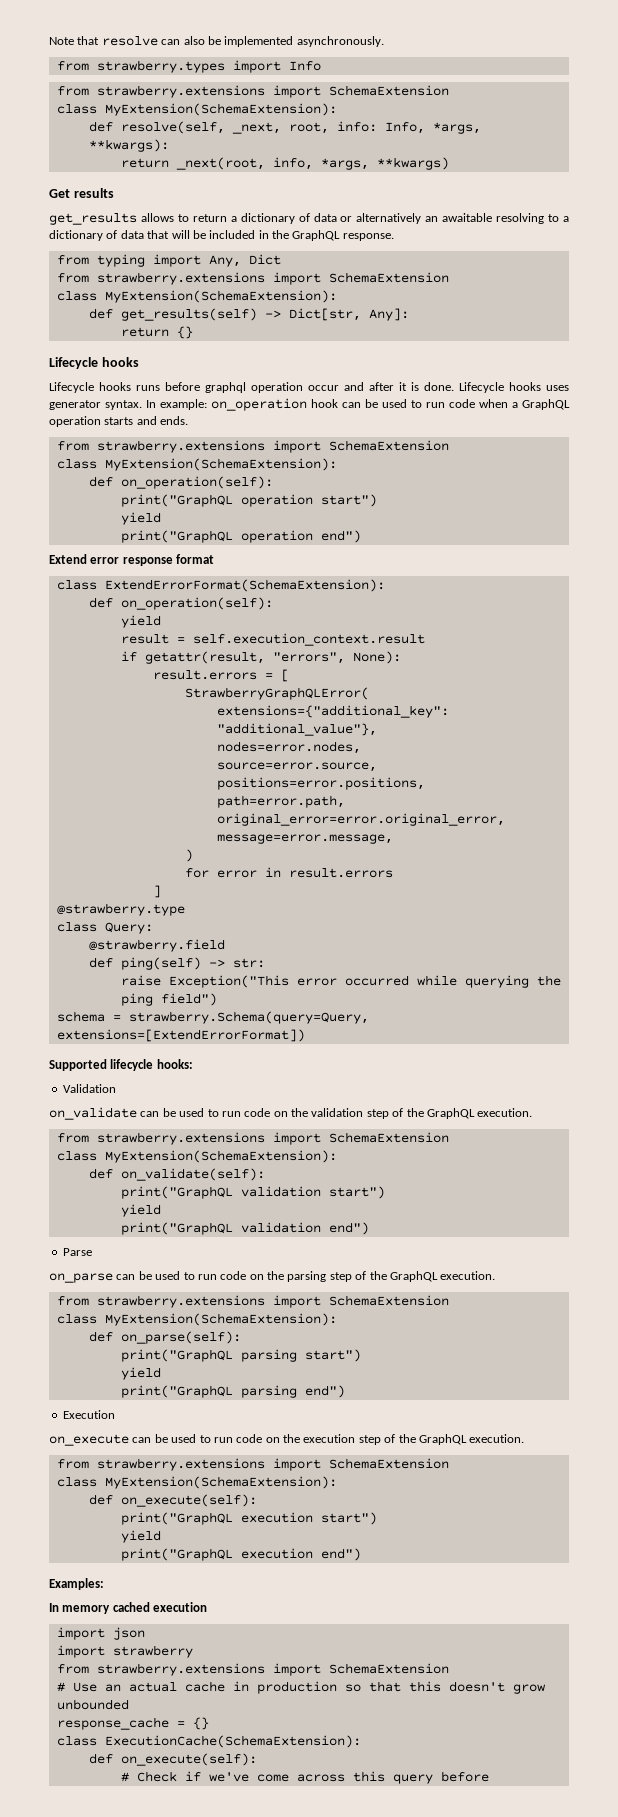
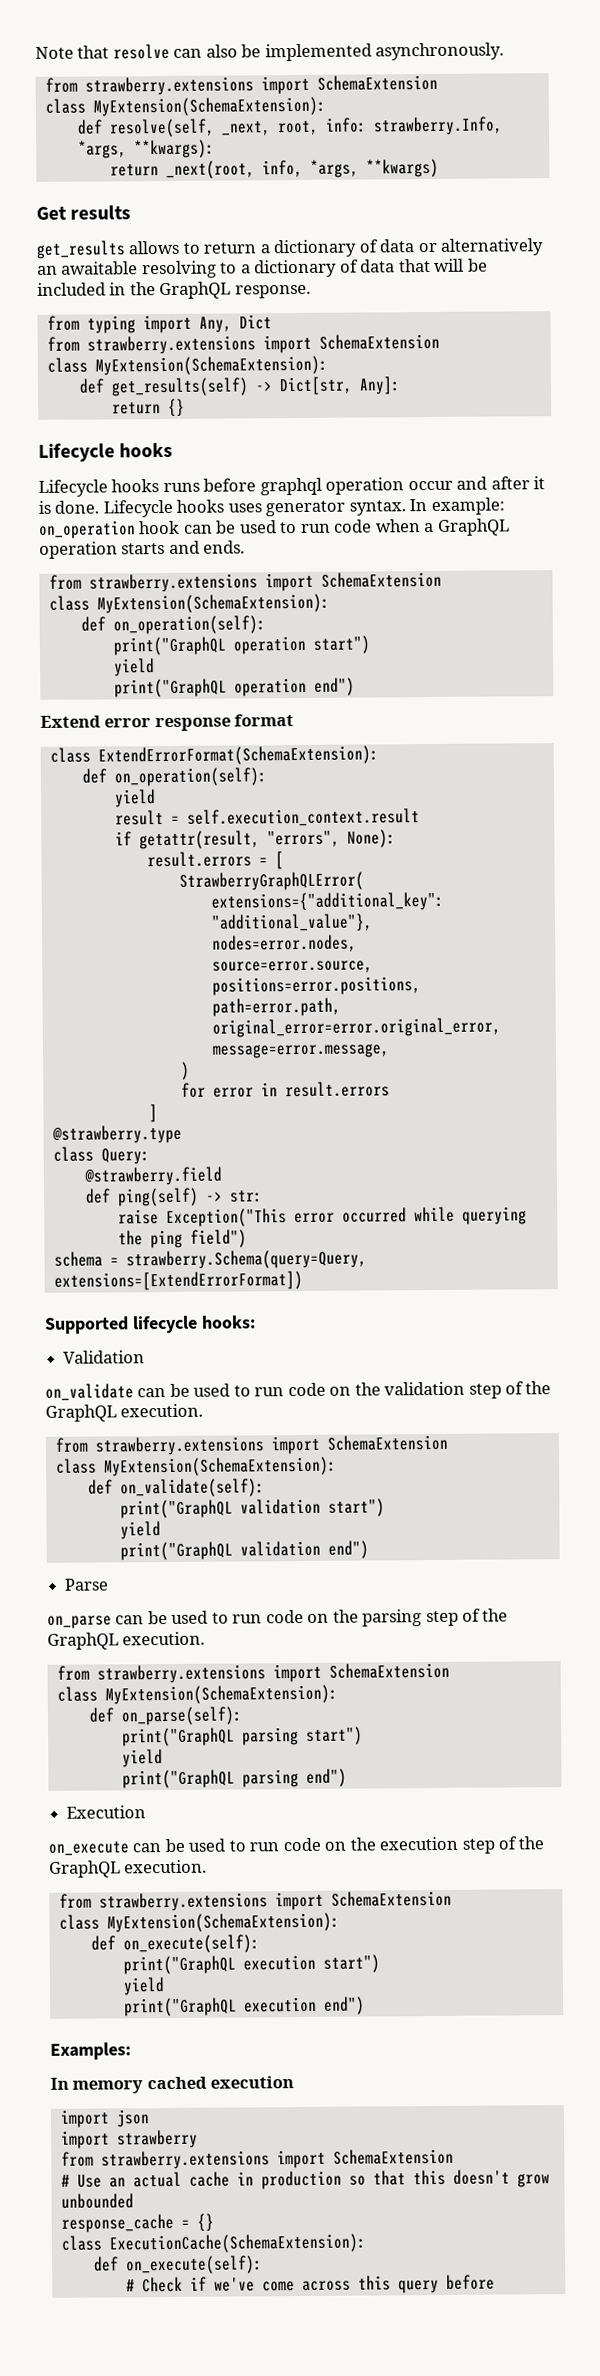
[56,60,321,73] // from strawberry.types import Info -> (505, 51) none
[384,122,425,134] Info, -> [372,116,503,136] strawberry.Info,

